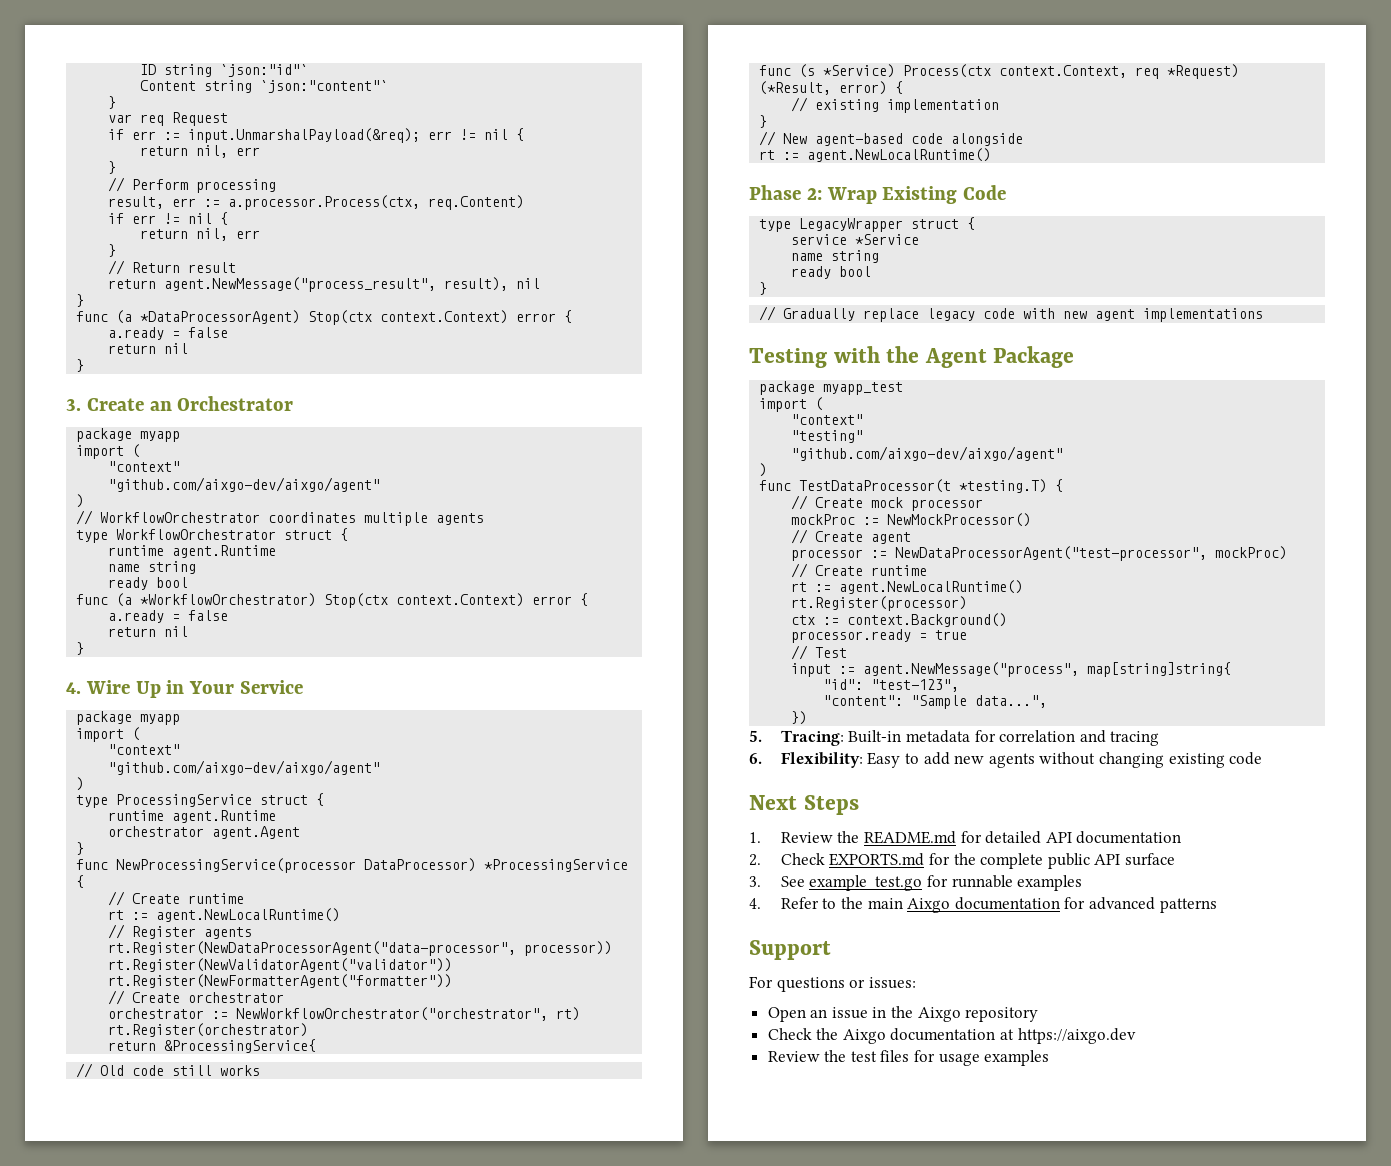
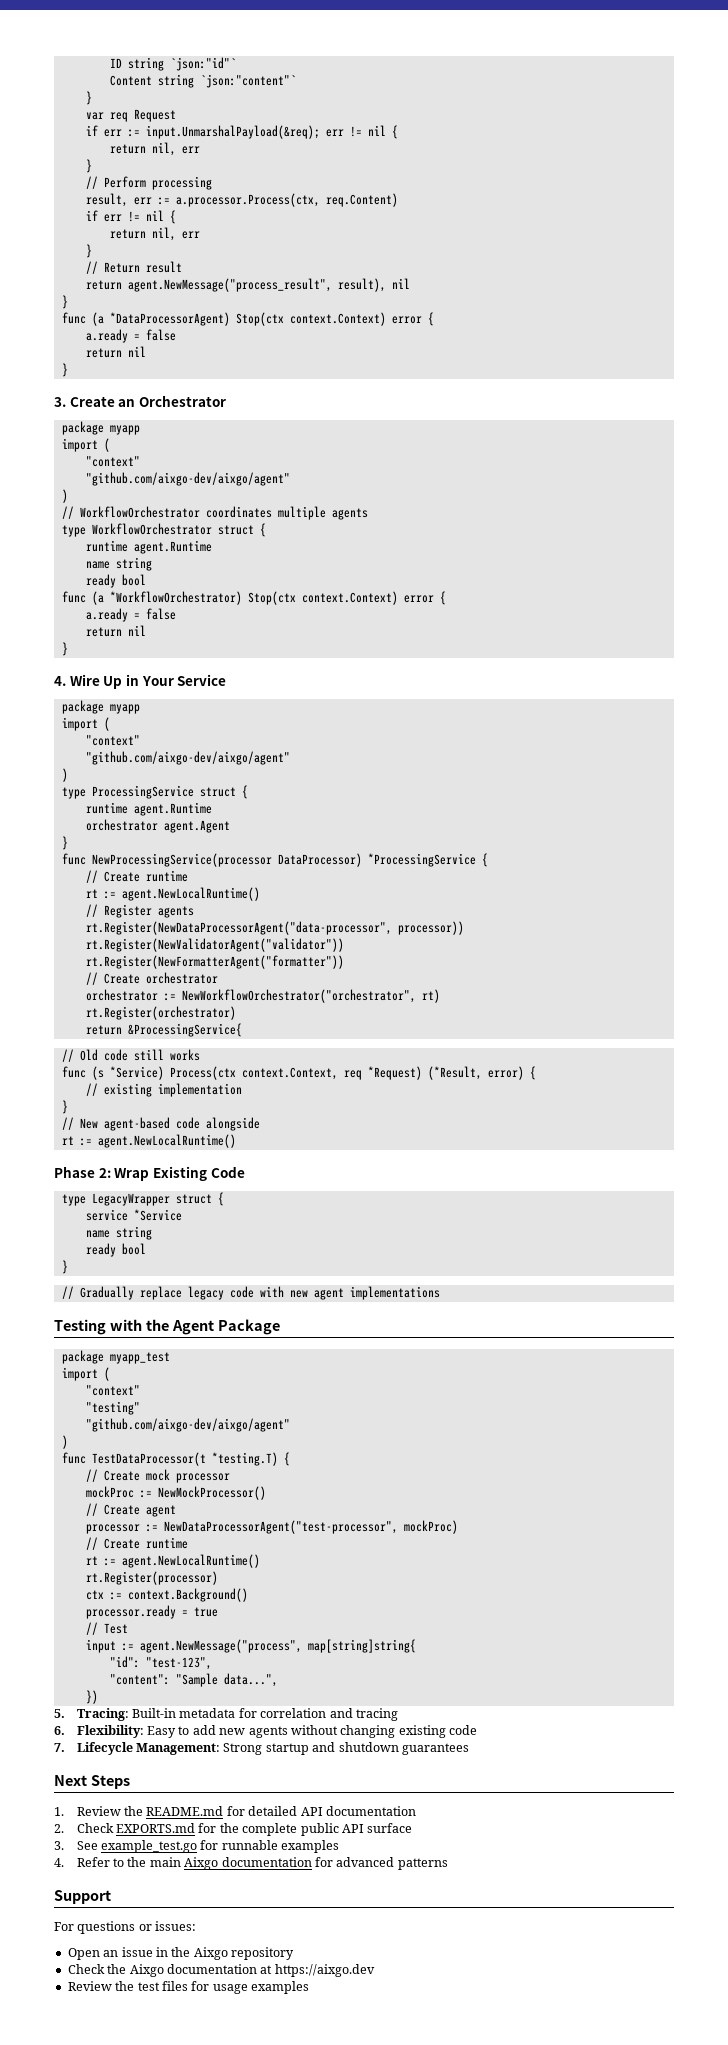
(1263, 758) none -> [54,1742,469,1755] // 7. Lifecycle Management: Strong startup and shutdown guarantees

